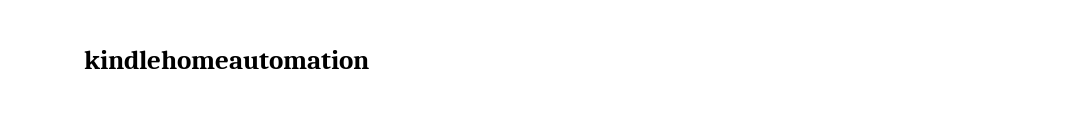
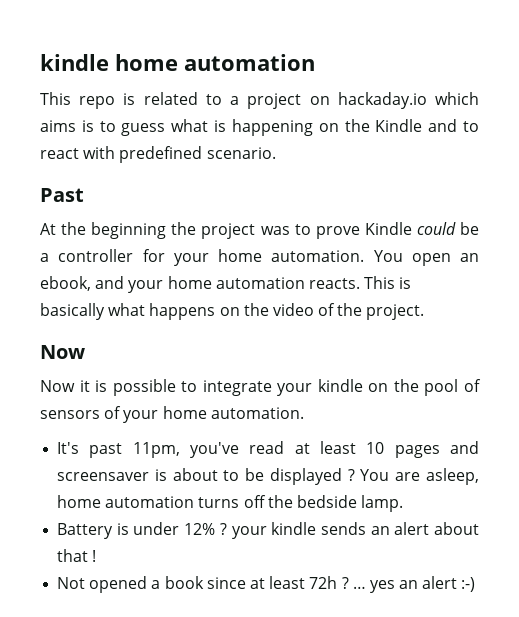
[84,50,369,69] kindlehomeautomation -> [40,54,315,71] [40,92,480,109] [40,119,479,136] [40,146,276,163] [40,188,84,202] [40,222,480,239] [40,249,479,266] [40,276,412,293] [40,303,425,320] [40,345,85,359] [40,379,482,396] [40,406,304,423] [57,441,479,458] [57,468,479,485] [57,495,404,512] [57,522,479,539] [57,549,97,562] [57,576,476,593] kindle home automation // This repo is related to a project on hackaday.io which aims is to guess what is happening on the Kindle and to react with predefined scenario. // Past // At the beginning the project was to prove Kindle could be a controller for your home automation. You open an ebook, and your home automation reacts. This is basically what happens on the video of the project. // Now // Now it is possible to integrate your kindle on the pool of sensors of your home automation. // It's past 11pm, you've read at least 10 pages and screensaver is about to be displayed ? You are asleep, home automation turns off the bedside lamp. // Battery is under 12% ? your kindle sends an alert about that ! // Not opened a book since at least 72h ? … yes an alert :-)

